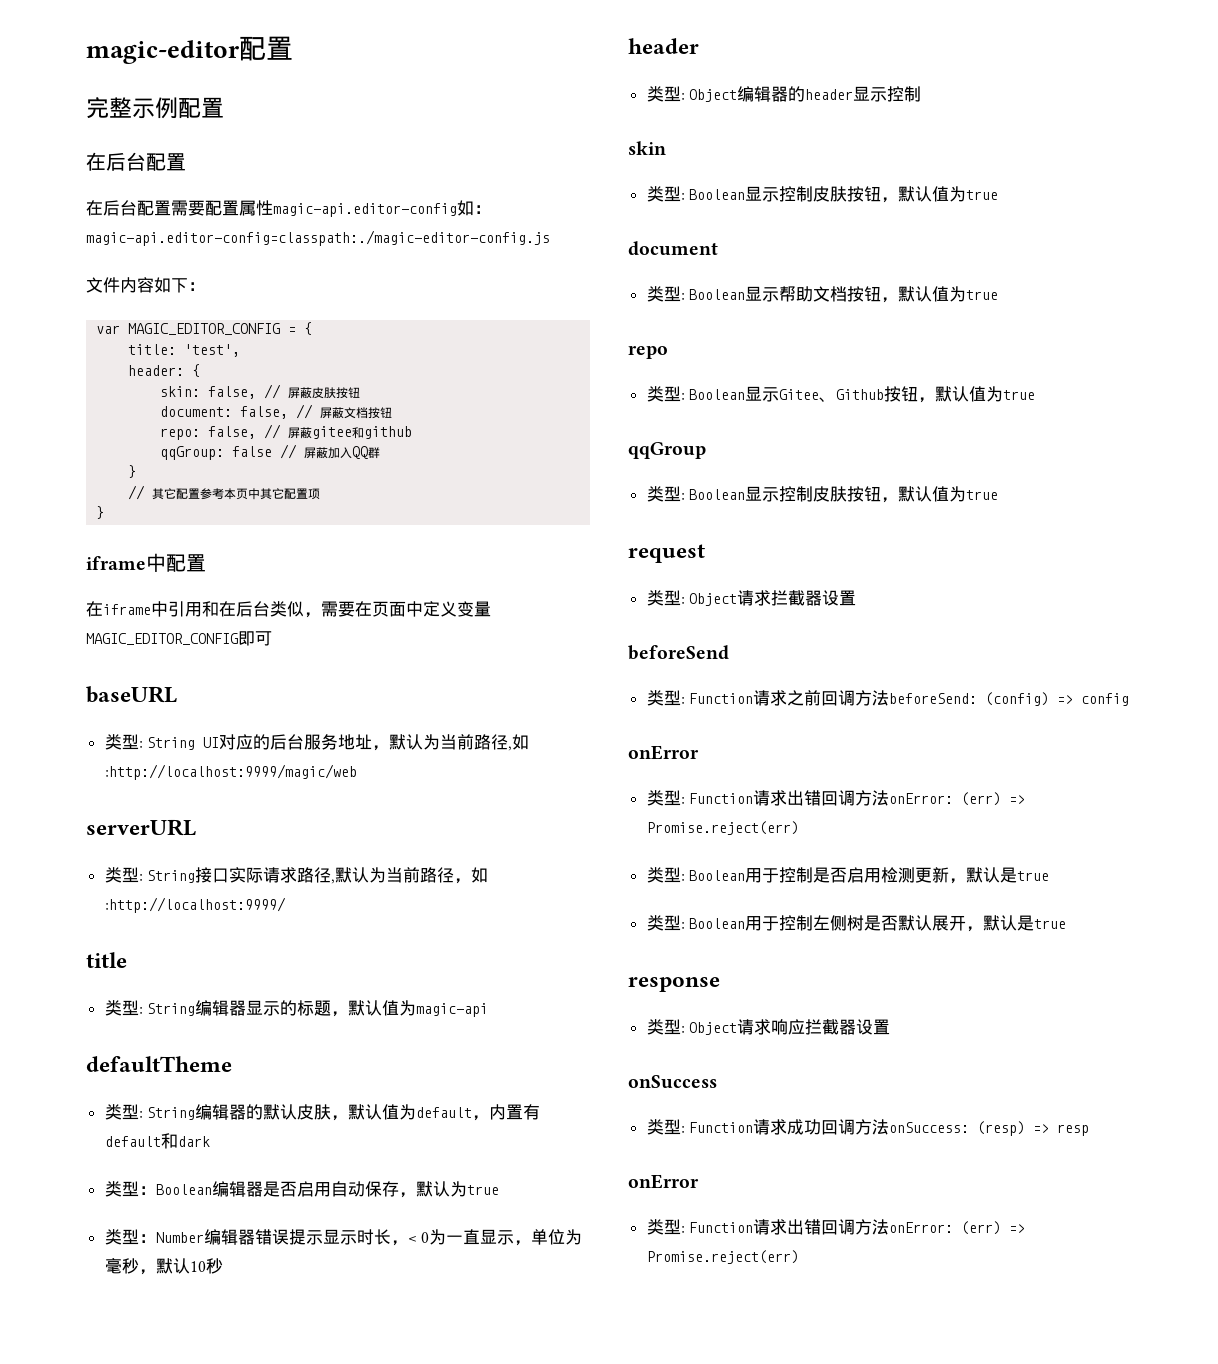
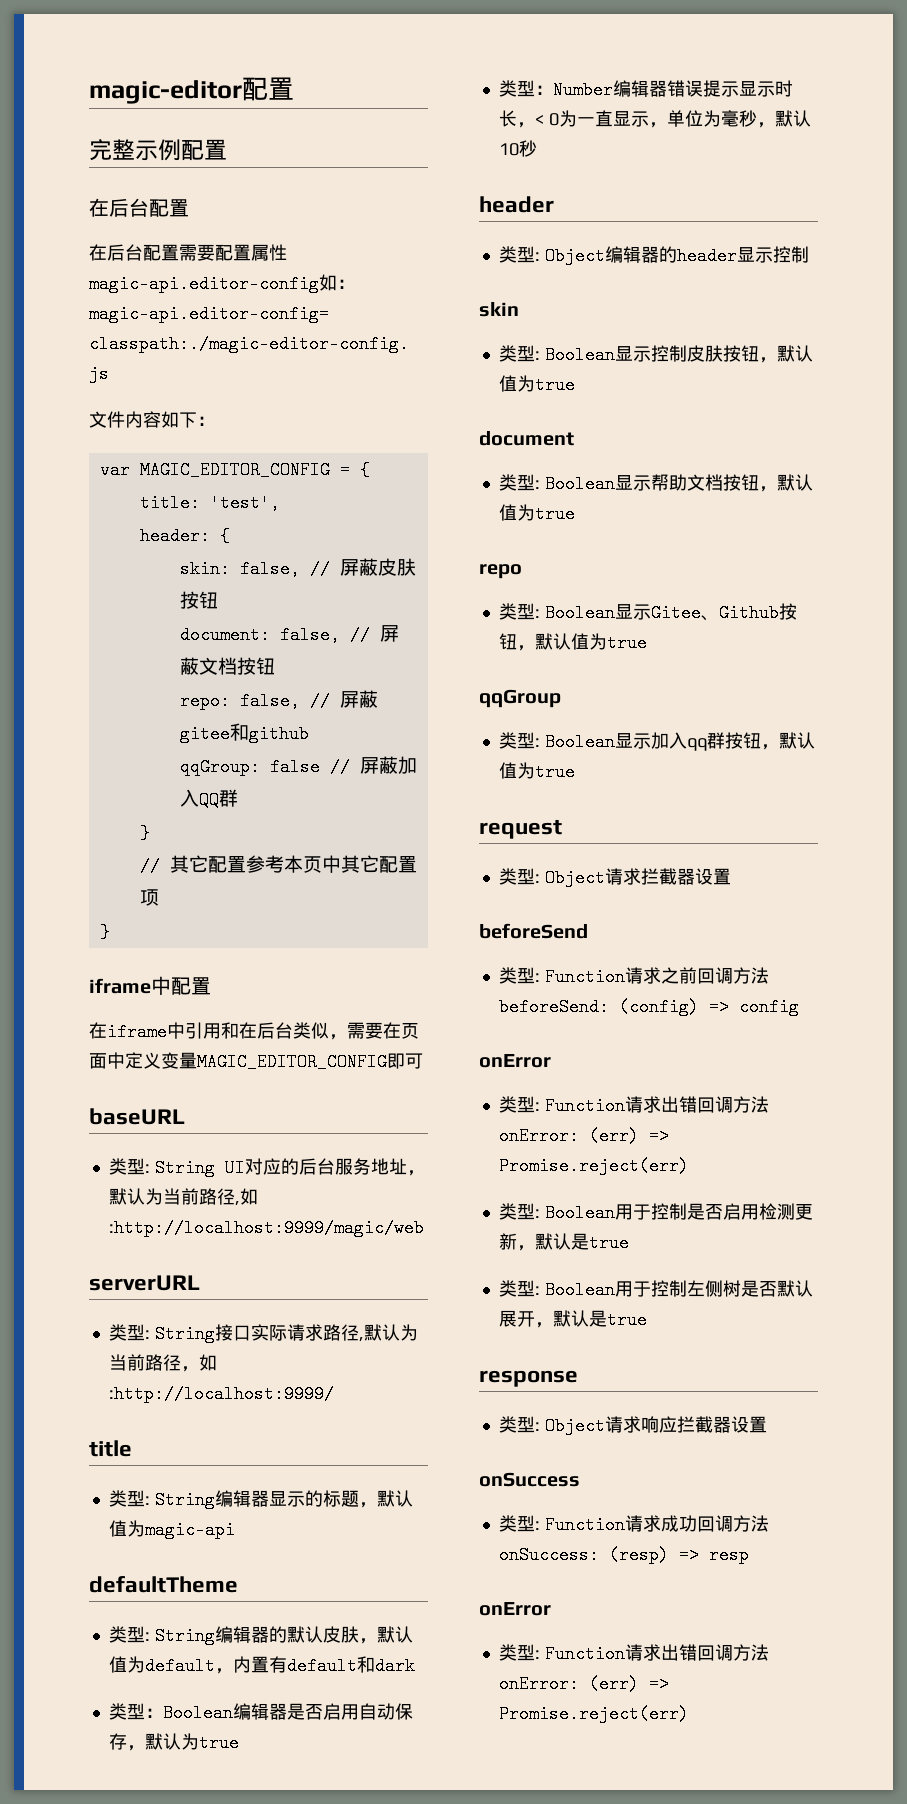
[779,486,848,502] 控制皮肤 -> [650,732,725,751] 加入qq群

